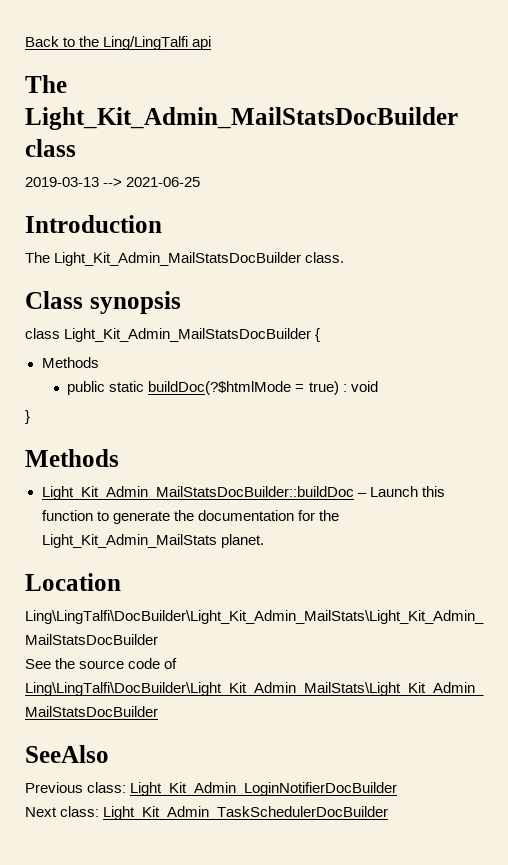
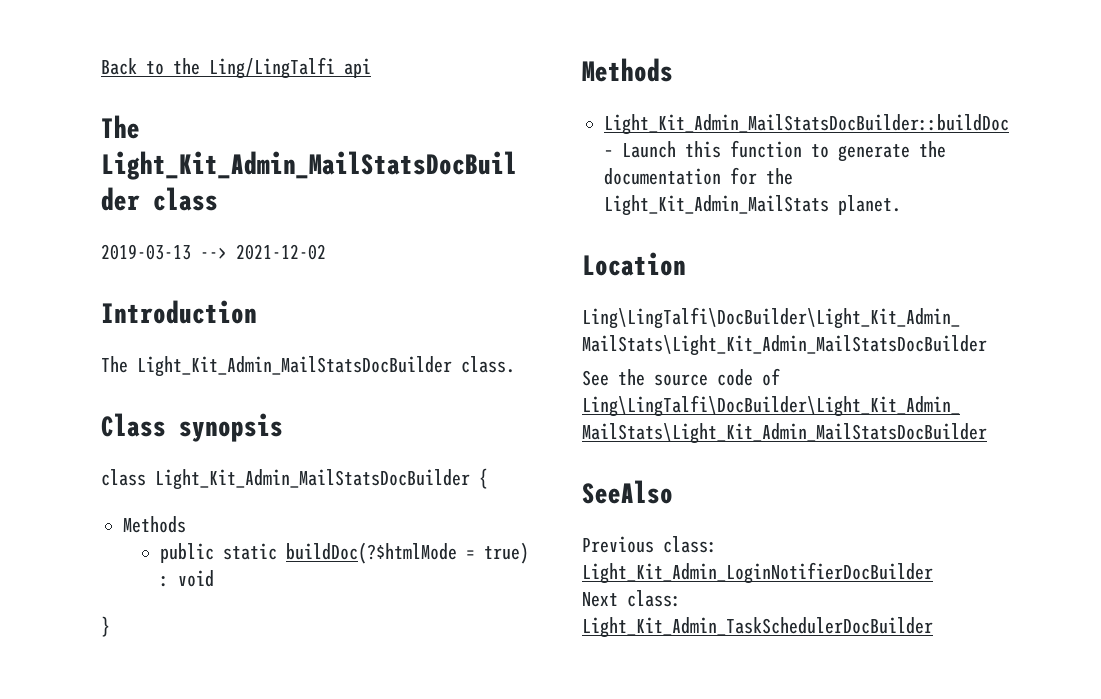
[126,177,201,187] 2021-06-25 -> [236,244,326,260] 2021-12-02

